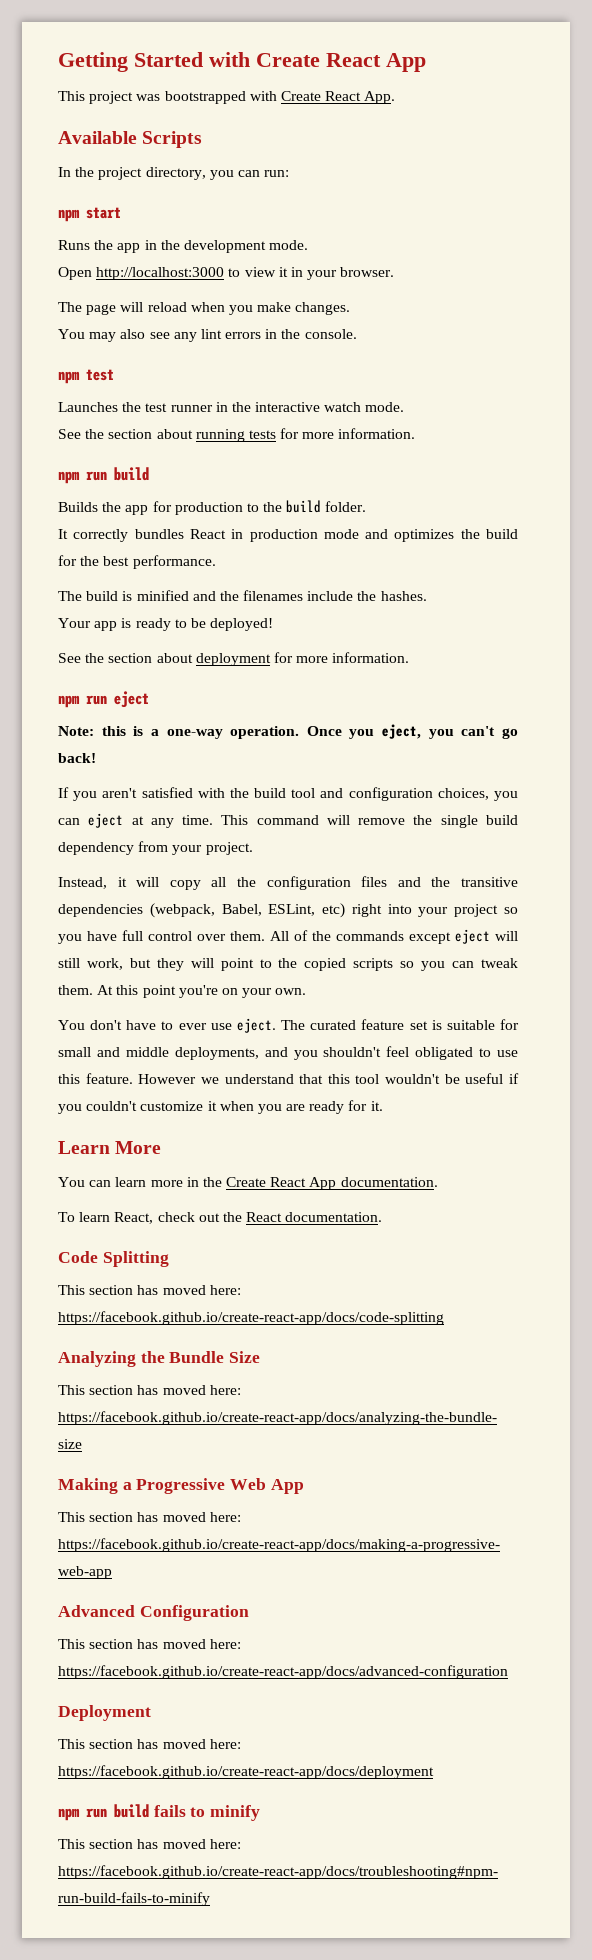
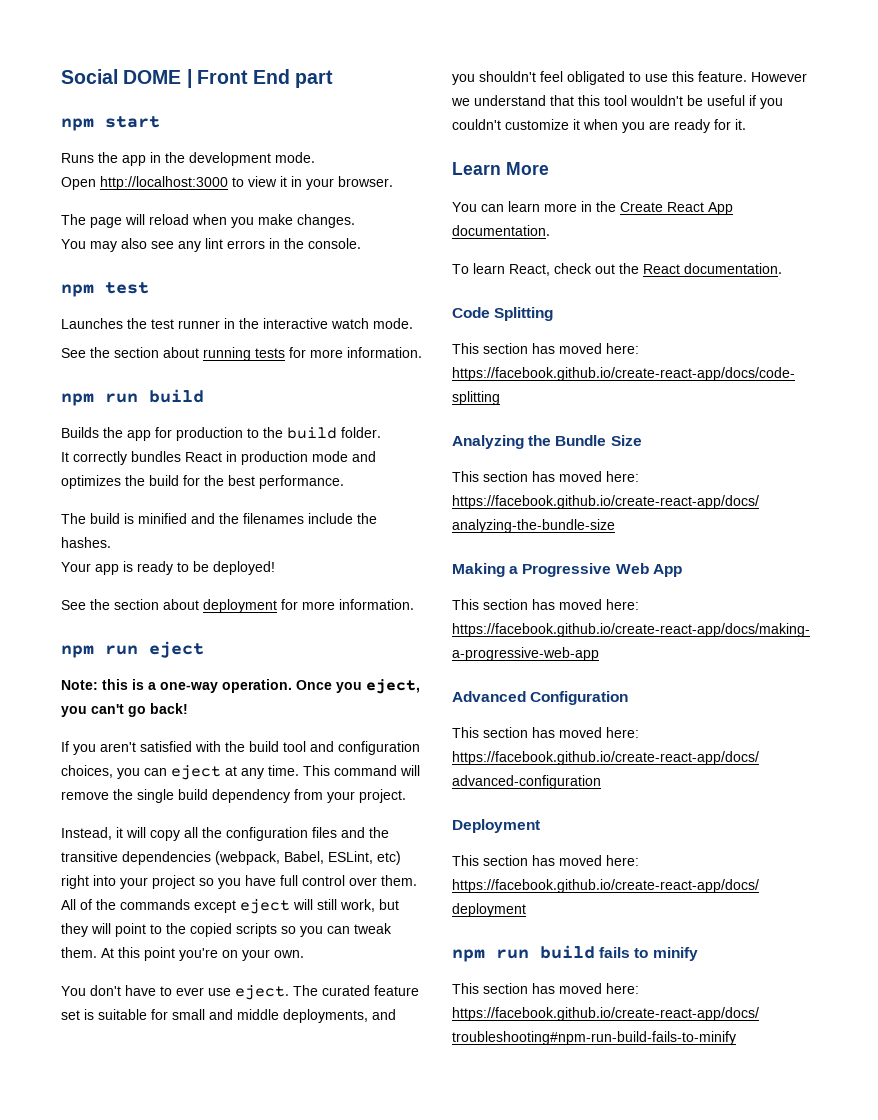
[58,52,426,72] [58,91,396,104] [58,131,203,148] [58,167,290,180] Getting Started with Create React App // This project was bootstrapped with Create React App. // Available Scripts // In the project directory, you can run: -> [61,69,334,88] Social DOME | Front End part

